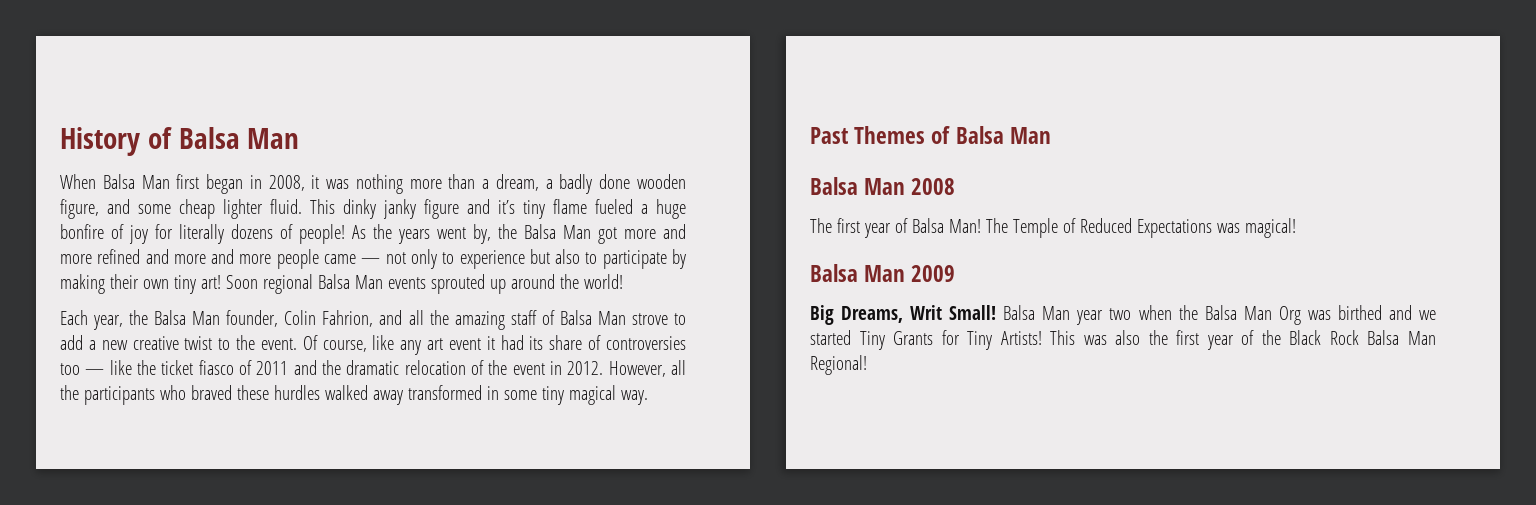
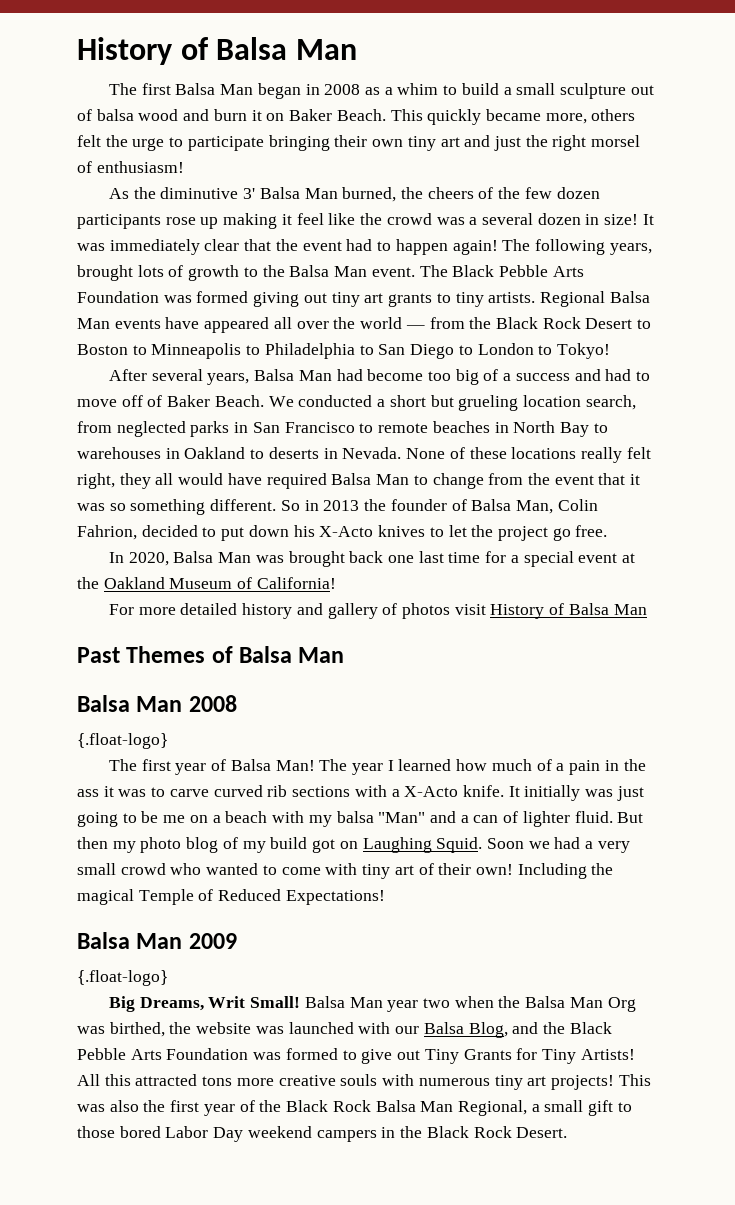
[60,127,300,156] [60,174,200,189] History of Balsa Man // When Balsa Man first -> [77,37,357,65] [108,83,254,95] History of Balsa Man // The first Balsa Man
[268,174,686,194] [60,199,686,219] [60,224,686,244] [60,249,686,269] [60,274,623,294] [60,310,686,330] [60,335,687,355] [60,360,686,377] [60,385,648,405] 2008, it was nothing more than a dream, a badly done wooden figure, and some cheap lighter fluid. This dinky janky figure and it’s tiny flame fueled a huge bonfire of joy for literally dozens of people! As the years went by, the Balsa Man got more and more refined and more and more people came — not only to experience but also to participate by making their own tiny art! Soon regional Balsa Man events sprouted up around the world! // Each year, the Balsa Man founder, Colin Fahrion, and all the amazing staff of Balsa Man strove to add a new creative twist to the event. Of course, like any art event it had its share of controversies too — like the ticket fiasco of 2011 and the dramatic relocation of the event in 2012. However, all the participants who braved these hurdles walked away transformed in some tiny magical way. -> [324,83,654,99] [77,109,636,125] [77,135,641,151] [77,161,184,173] [108,187,600,202] [77,213,654,229] [77,239,652,255] [77,265,584,281] [77,291,650,307] [77,317,652,333] [77,343,610,359] [108,369,651,385] [77,395,636,411] [77,421,608,437] [77,447,651,463] [77,473,641,489] [77,499,598,515] [77,525,608,541] [108,551,636,567] [77,577,336,589] [108,603,647,619] 2008 as a whim to build a small sculpture out of balsa wood and burn it on Baker Beach. This quickly became more, others felt the urge to participate bringing their own tiny art and just the right morsel of enthusiasm! // As the diminutive 3' Balsa Man burned, the cheers of the few dozen participants rose up making it feel like the crowd was a several dozen in size! It was immediately clear that the event had to happen again! The following years, brought lots of growth to the Balsa Man event. The Black Pebble Arts Foundation was formed giving out tiny art grants to tiny artists. Regional Balsa Man events have appeared all over the world — from the Black Rock Desert to Boston to Minneapolis to Philadelphia to San Diego to London to Tokyo! // After several years, Balsa Man had become too big of a success and had to move off of Baker Beach. We conducted a short but grueling location search, from neglected parks in San Francisco to remote beaches in North Bay to warehouses in Oakland to deserts in Nevada. None of these locations really felt right, they all would have required Balsa Man to change from the event that it was so something different. So in 2013 the founder of Balsa Man, Colin Fahrion, decided to put down his X-Acto knives to let the project go free. // In 2020, Balsa Man was brought back one last time for a special event at the Oakland Museum of California! // For more detailed history and gallery of photos visit History of Balsa Man
(956, 186) none -> [77,733,168,749] // {.float-logo}
[1012,218,1296,238] Temple of Reduced Expectations was magical! -> [351,759,646,775] [77,785,644,801] [77,811,644,827] [77,837,630,853] [77,863,614,879] [77,889,385,905] year I learned how much of a pain in the ass it was to carve curved rib sections with a X-Acto knife. It initially was just going to be me on a beach with my balsa "Man" and a can of lighter fluid. But then my photo blog of my build got on Laughing Squid. Soon we had a very small crowd who wanted to come with tiny art of their own! Including the magical Temple of Reduced Expectations!
(956, 273) none -> [77,970,168,986] // {.float-logo}
[1337,305,1436,320] [810,330,851,345] birthed and we started -> [109,1022,612,1038] [77,1048,421,1064] birthed, the website was launched with our Balsa Blog, and the Black Pebble Arts Foundation was formed to give out
(1042, 338) none -> [77,1074,614,1090] All this attracted tons more creative souls with numerous tiny art projects!
[810,355,867,375] Regional! -> [457,1100,632,1116] [77,1126,568,1142] Regional, a small gift to those bored Labor Day weekend campers in the Black Rock Desert.

